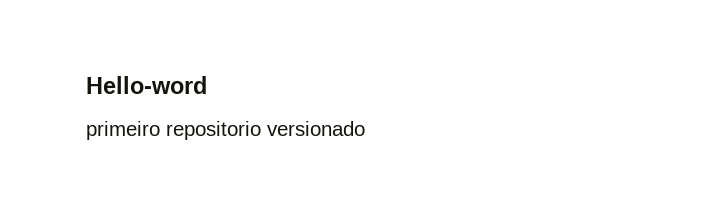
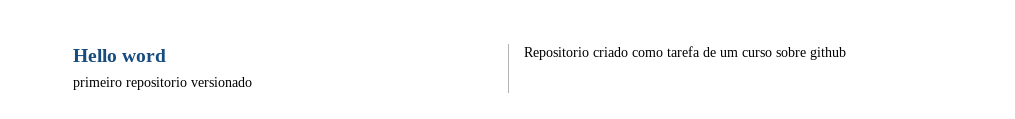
[86,76,207,94] Hello-word -> [73,49,167,62] Hello word
(365, 128) none -> [524,46,846,60] // Repositorio criado como tarefa de um curso sobre github

